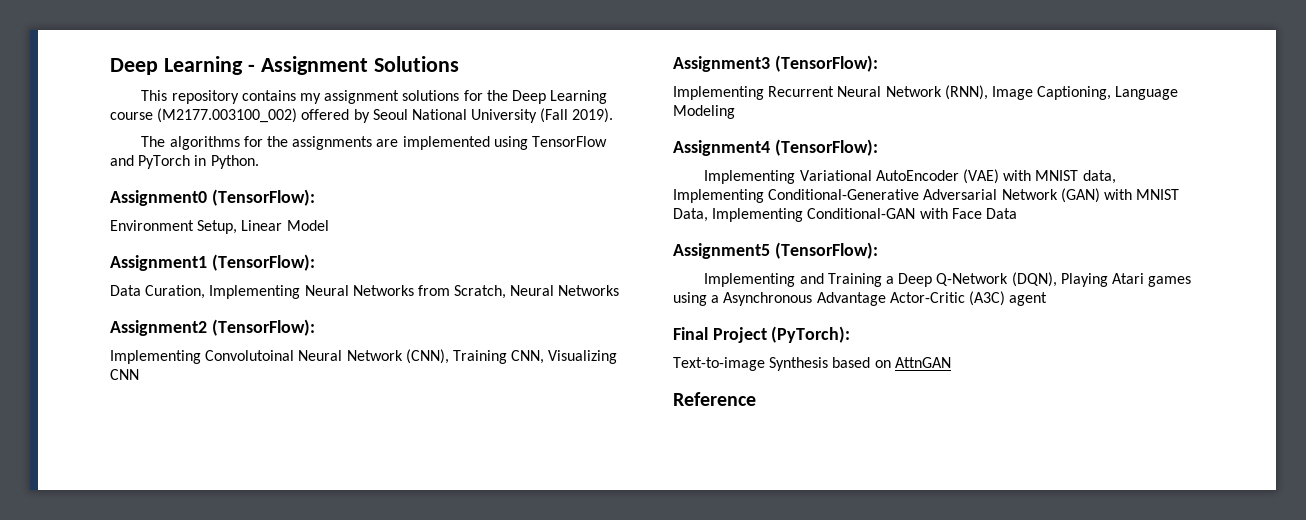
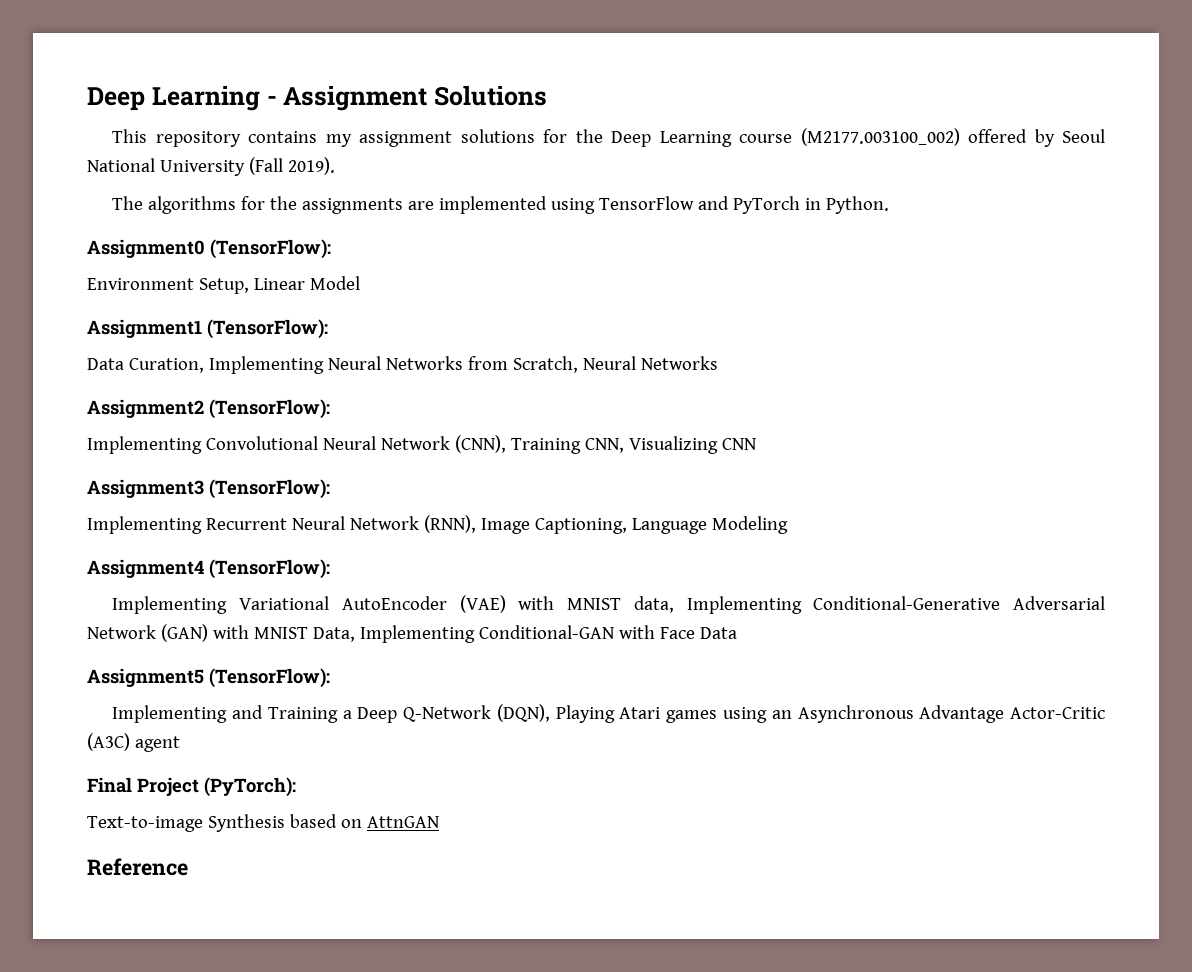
[205,350,295,361] Convolutoinal -> [205,436,318,450] Convolutional
[711,295,720,303] a -> [771,710,792,719] an

